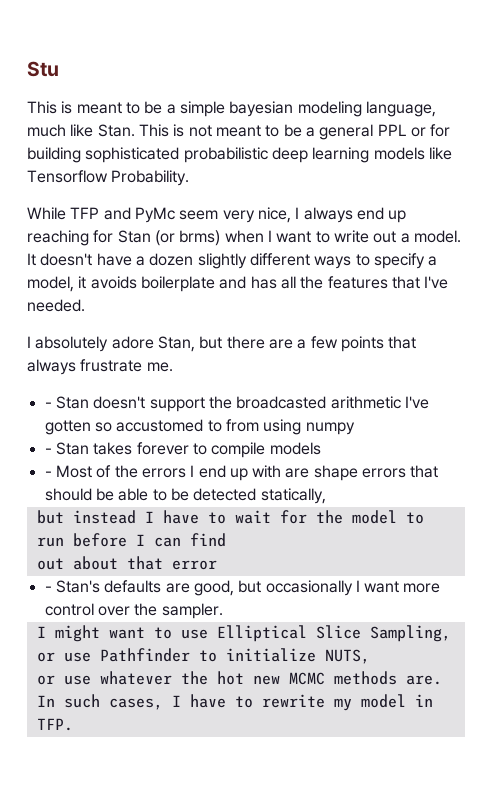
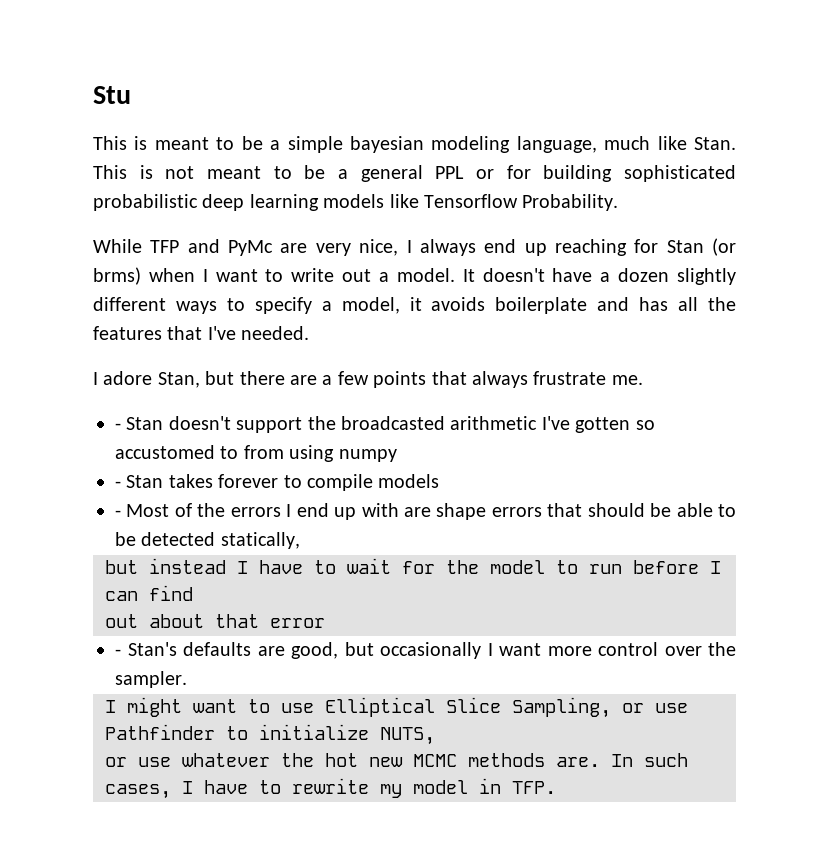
[179,210,219,220] seem -> [280,243,308,253] are
[35,336,109,352] absolutely -> (98, 378) none

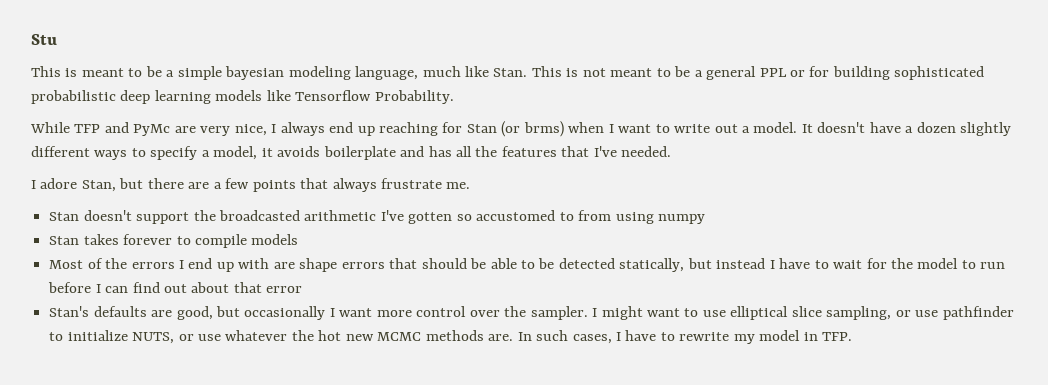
[115,423,121,430] - -> (471, 185) none
[115,481,121,488] - -> (706, 219) none
[115,510,121,517] - -> (299, 239) none
(300, 540) // -> (685, 265) none
(193, 593) // -> (160, 287) none
[115,649,121,656] - -> (303, 289) none
(187, 679) // -> (588, 313) none
[325,697,688,718] [105,724,215,740] Elliptical Slice Sampling, or use Pathfinder -> [730,306,1014,320] elliptical slice sampling, or use pathfinder
(435, 736) // -> (175, 338) none

